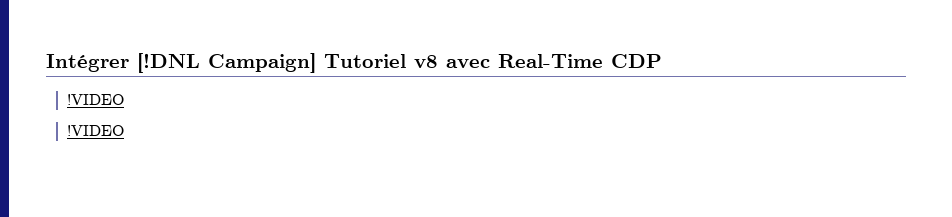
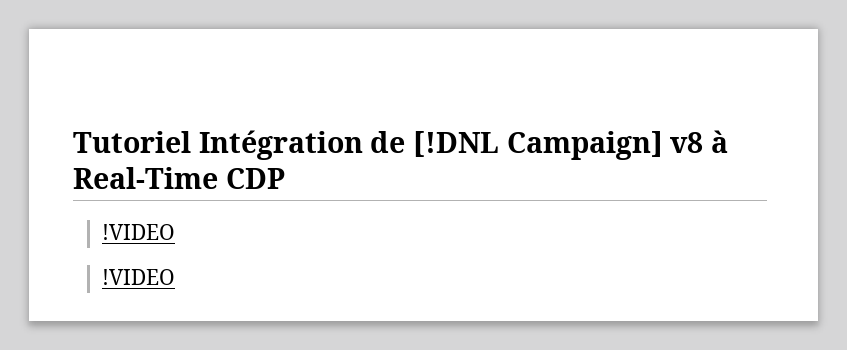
[46,53,490,73] Intégrer [!DNL Campaign] Tutoriel v8 avec -> [73,130,729,160] Tutoriel Intégration de [!DNL Campaign] v8 à

